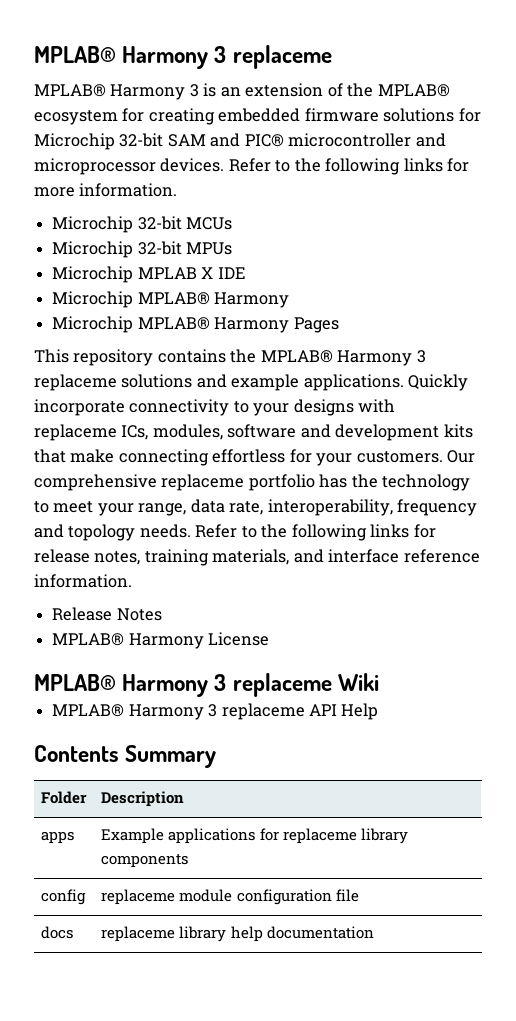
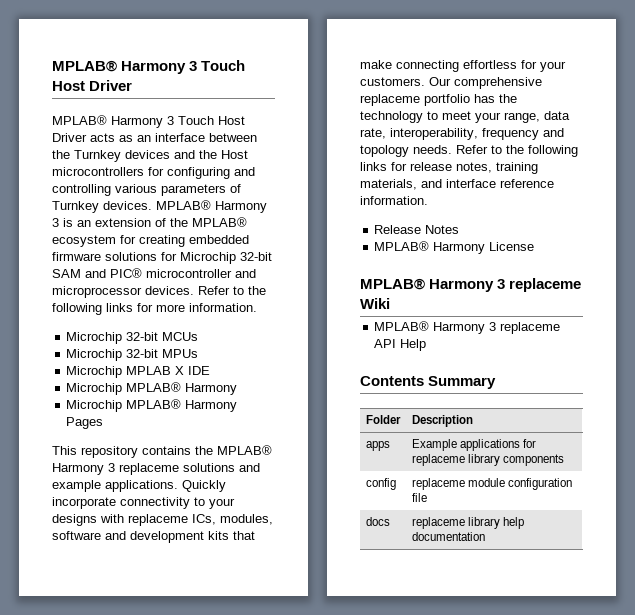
[34,45,332,69] [34,84,199,100] MPLAB® Harmony 3 replaceme // MPLAB® Harmony 3 -> [52,60,246,74] [52,80,133,91] [52,115,245,128] [52,133,257,142] [52,150,248,162] [52,167,255,179] [52,184,241,196] [52,200,267,213] [52,218,59,227] MPLAB® Harmony 3 Touch Host Driver // MPLAB® Harmony 3 Touch Host Driver acts as an interface between the Turnkey devices and the Host microcontrollers for configuring and controlling various parameters of Turnkey devices. MPLAB® Harmony 3

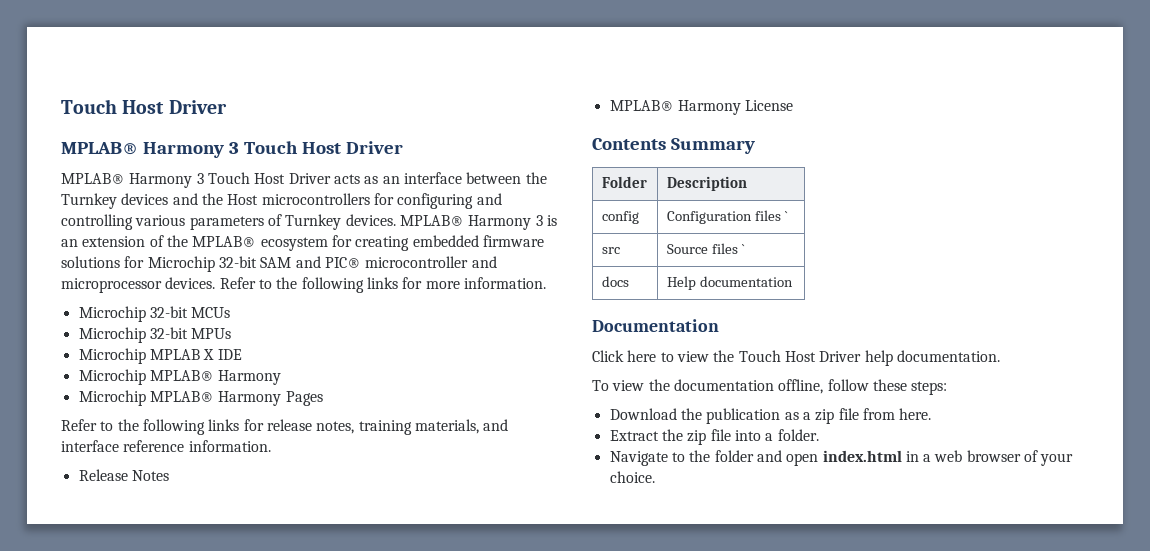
(52, 66) none -> [61,99,227,114] Touch Host Driver //
[52,445,272,458] [52,463,260,475] [52,480,226,492] [52,497,235,509] [52,514,273,526] [52,531,255,543] [360,60,566,72] [360,77,542,89] [360,94,517,106] [360,111,570,123] [360,128,564,140] [360,145,452,157] This repository contains the MPLAB® Harmony 3 replaceme solutions and example applications. Quickly incorporate connectivity to your designs with replaceme ICs, modules, software and development kits that make connecting effortless for your customers. Our comprehensive replaceme portfolio has the technology to meet your range, data rate, interoperability, frequency and topology needs. -> (323, 398) none
[360,278,582,292] [360,298,390,309] [374,321,561,334] [374,339,427,351] [360,376,497,389] [365,415,401,424] [411,415,473,427] [365,441,390,451] [411,439,536,451] [411,454,564,466] [365,478,396,490] [411,478,572,490] [411,493,427,502] [365,517,390,526] [411,517,524,529] [411,532,485,541] MPLAB® Harmony 3 replaceme Wiki // MPLAB® Harmony 3 replaceme API Help // Contents Summary // Folder | Description // apps | Example applications for replaceme library components // config | replaceme module configuration file // docs | replaceme library help documentation -> [592,138,755,154] [601,176,647,188] [666,176,747,191] [601,211,639,224] [666,210,788,224] [601,247,620,254] [666,243,745,254] [601,276,629,287] [666,276,793,290] [592,319,719,332] [592,350,1000,366] [592,379,948,395] [609,408,932,424] [609,429,819,445] [609,450,1074,466] [609,471,655,483] Contents Summary // Folder | Description // config | Configuration files ` // src | Source files ` // docs | Help documentation // Documentation // Click here to view the Touch Host Driver help documentation. // To view the documentation offline, follow these steps: // Download the publication as a zip file from here. // Extract the zip file into a folder. // Navigate to the folder and open index.html in a web browser of your choice.

